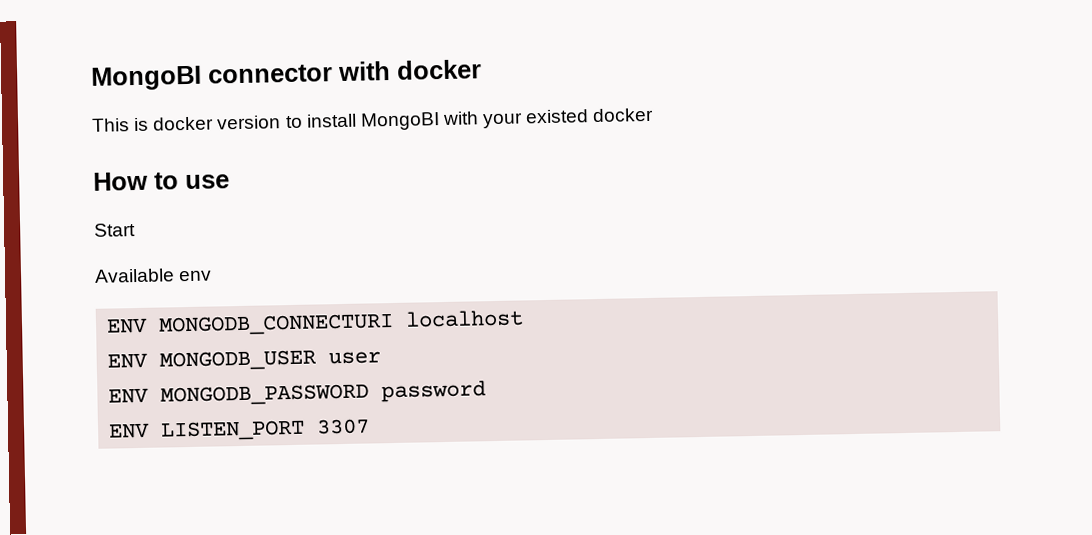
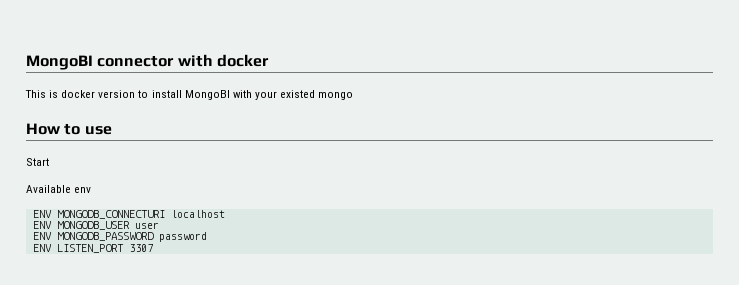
[592,107,655,123] docker -> [318,92,354,100] mongo

